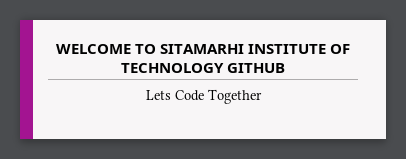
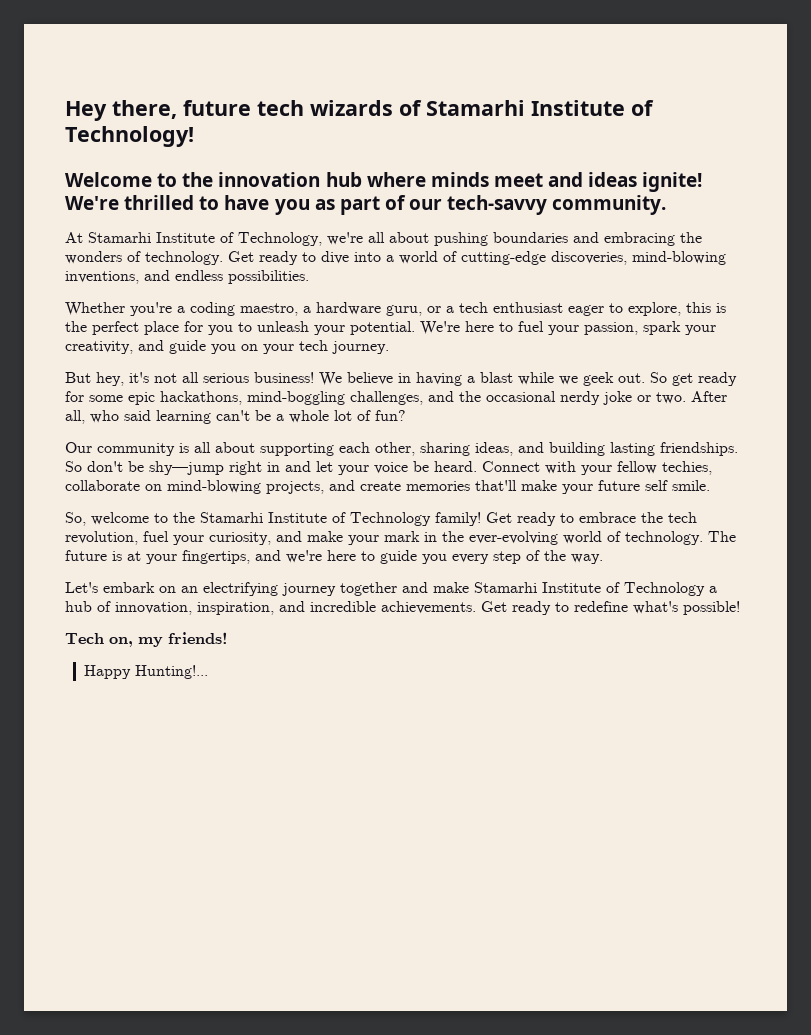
[55,44,351,54] [120,63,286,73] [145,89,262,104] WELCOME TO SITAMARHI INSTITUTE OF TECHNOLOGY GITHUB // Lets Code Together -> [65,100,654,121] [65,126,194,147] [65,172,703,192] [65,195,667,215] [65,232,702,246] [65,251,726,265] [65,270,309,284] [65,302,726,316] [65,321,716,335] [65,340,389,354] [65,372,737,386] [65,391,727,405] [65,410,406,424] [65,442,738,456] [65,461,712,475] [65,480,710,494] [65,512,697,526] [65,531,736,545] [65,550,603,564] [65,582,717,596] [65,601,740,615] [65,632,228,647] [84,665,209,679] Hey there, future tech wizards of Stamarhi Institute of Technology! // Welcome to the innovation hub where minds meet and ideas ignite! We're thrilled to have you as part of our tech-savvy community. // At Stamarhi Institute of Technology, we're all about pushing boundaries and embracing the wonders of technology. Get ready to dive into a world of cutting-edge discoveries, mind-blowing inventions, and endless possibilities. // Whether you're a coding maestro, a hardware guru, or a tech enthusiast eager to explore, this is the perfect place for you to unleash your potential. We're here to fuel your passion, spark your creativity, and guide you on your tech journey. // But hey, it's not all serious business! We believe in having a blast while we geek out. So get ready for some epic hackathons, mind-boggling challenges, and the occasional nerdy joke or two. After all, who said learning can't be a whole lot of fun? // Our community is all about supporting each other, sharing ideas, and building lasting friendships. So don't be shy—jump right in and let your voice be heard. Connect with your fellow techies, collaborate on mind-blowing projects, and create memories that'll make your future self smile. // So, welcome to the Stamarhi Institute of Technology family! Get ready to embrace the tech revolution, fuel your curiosity, and make your mark in the ever-evolving world of technology. The future is at your fingertips, and we're here to guide you every step of the way. // Let's embark on an electrifying journey together and make Stamarhi Institute of Technology a hub of innovation, inspiration, and incredible achievements. Get ready to redefine what's possible! // Tech on, my friends! // Happy Hunting!...

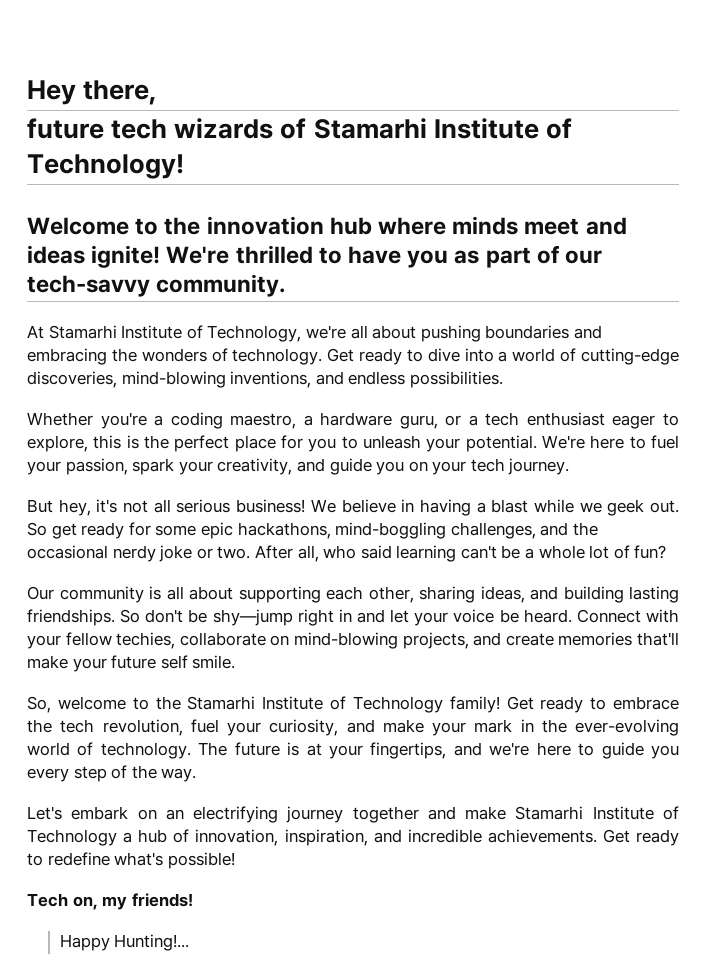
(177, 109) none -> (158, 92) //

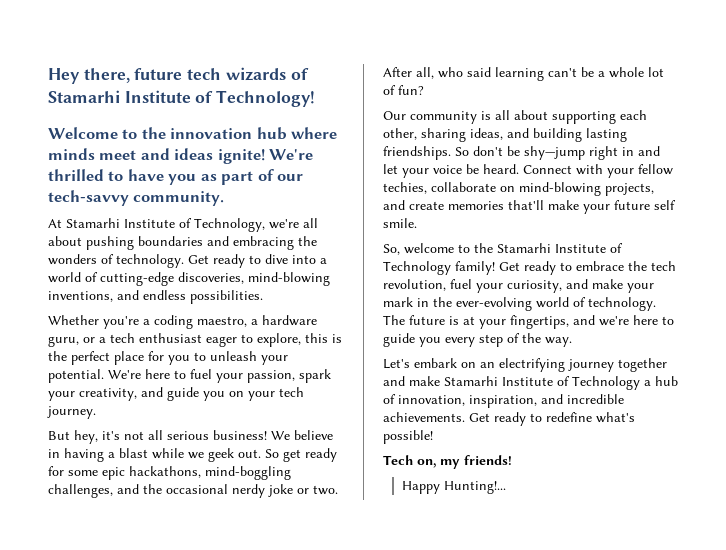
(158, 92) // -> (130, 75) none

